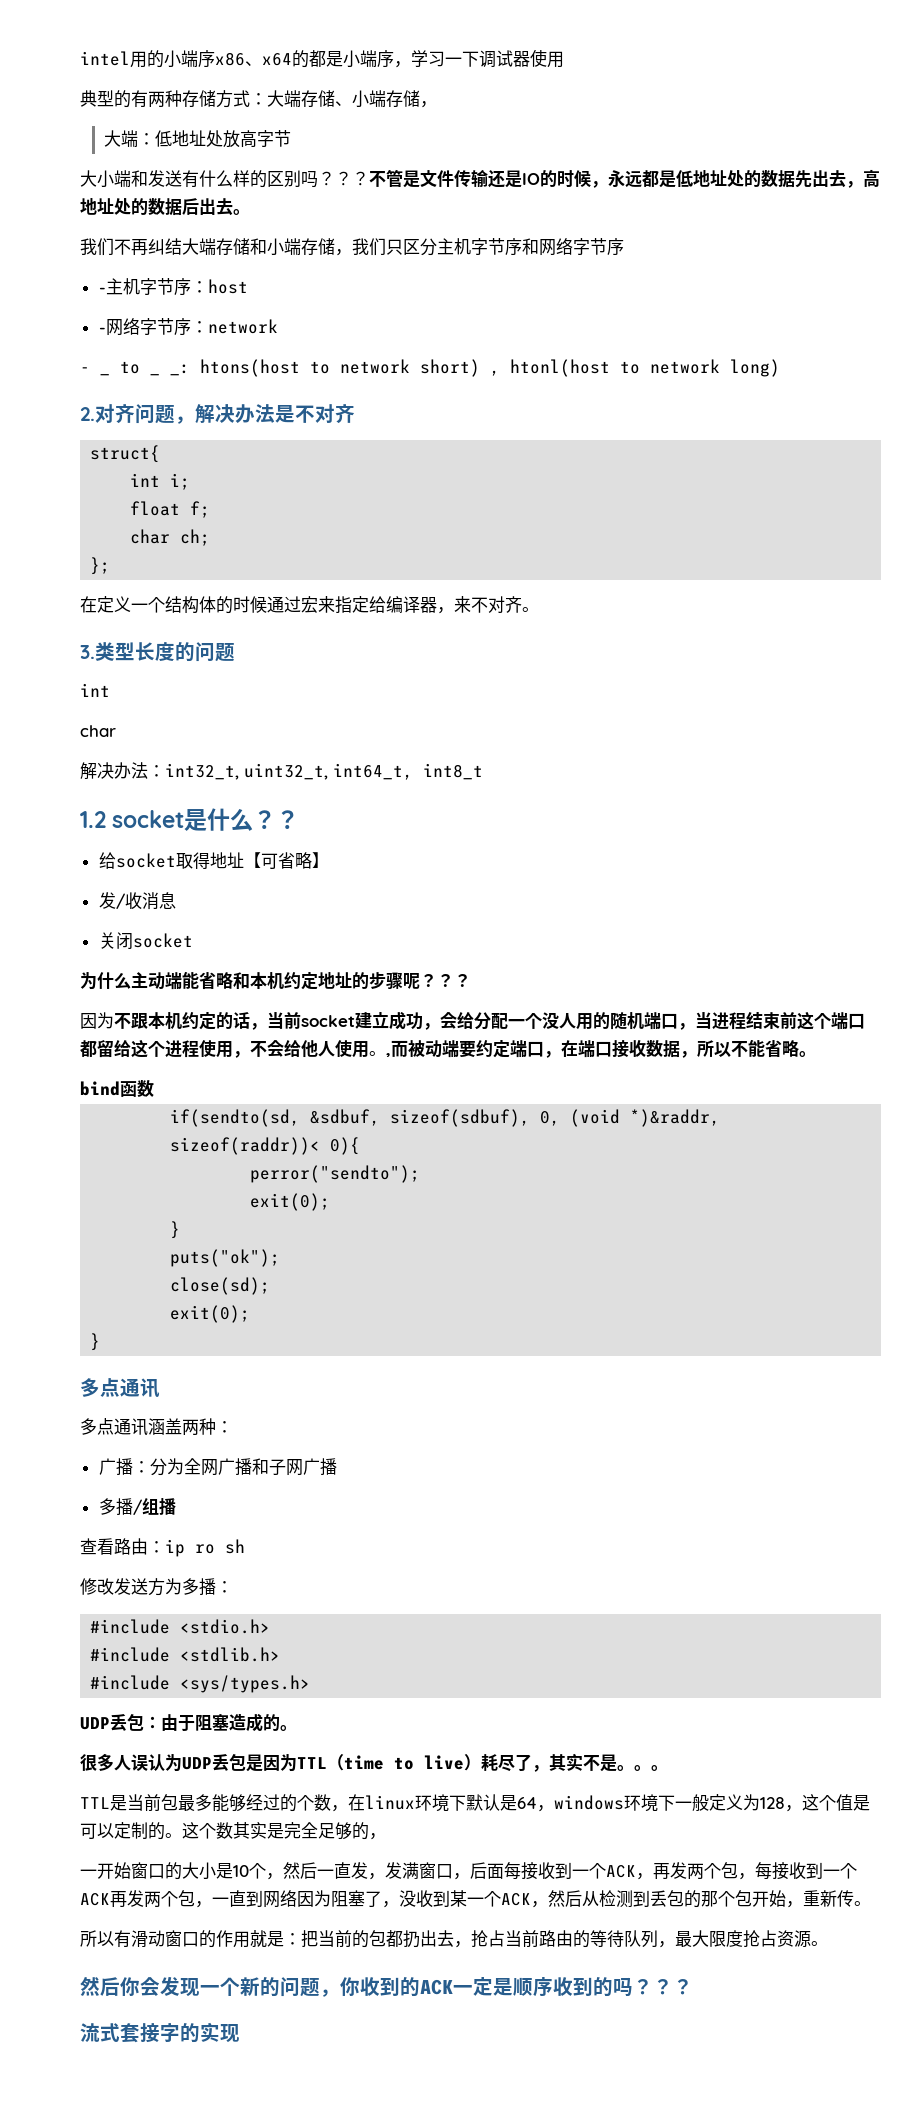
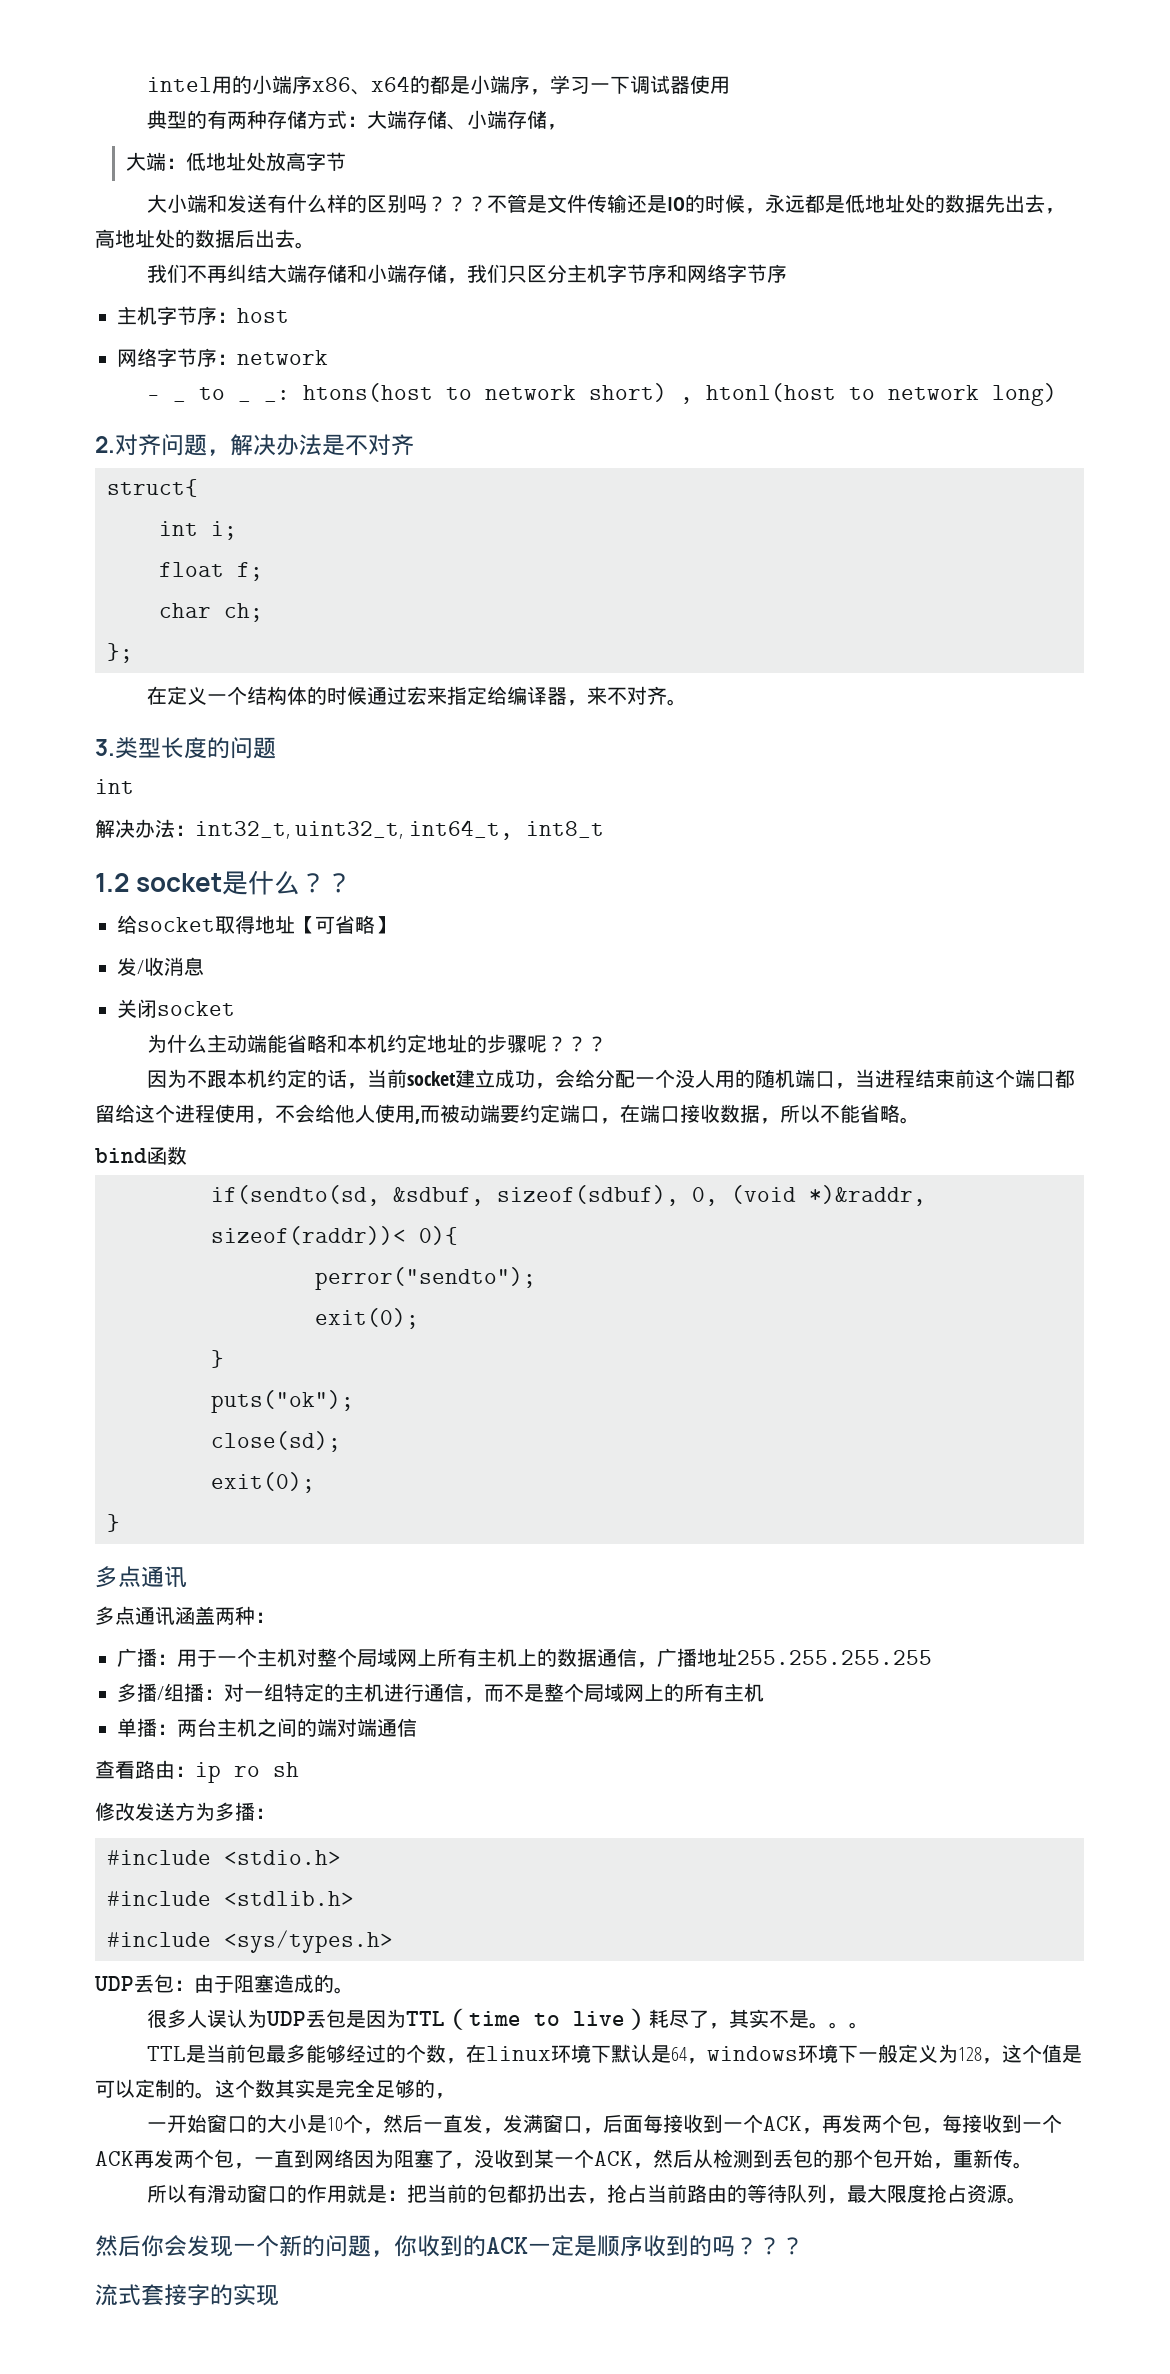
[98,287,106,293] - -> (787, 273) none
[98,327,106,333] - -> (289, 315) none
[80,725,116,737] // char -> (134, 786) none
[369,1051,386,1056] 。 -> (415, 1114) none
[149,1458,337,1476] [98,1498,176,1516] 分为全网广播和子网广播 // 多播/组播 -> [177,1648,932,1668] [117,1683,764,1703] [117,1718,417,1737] 用于一个主机对整个局域网上所有主机上的数据通信，广播地址255.255.255.255 // 多播/组播：对一组特定的主机进行通信，而不是整个局域网上的所有主机 // 单播：两台主机之间的端对端通信

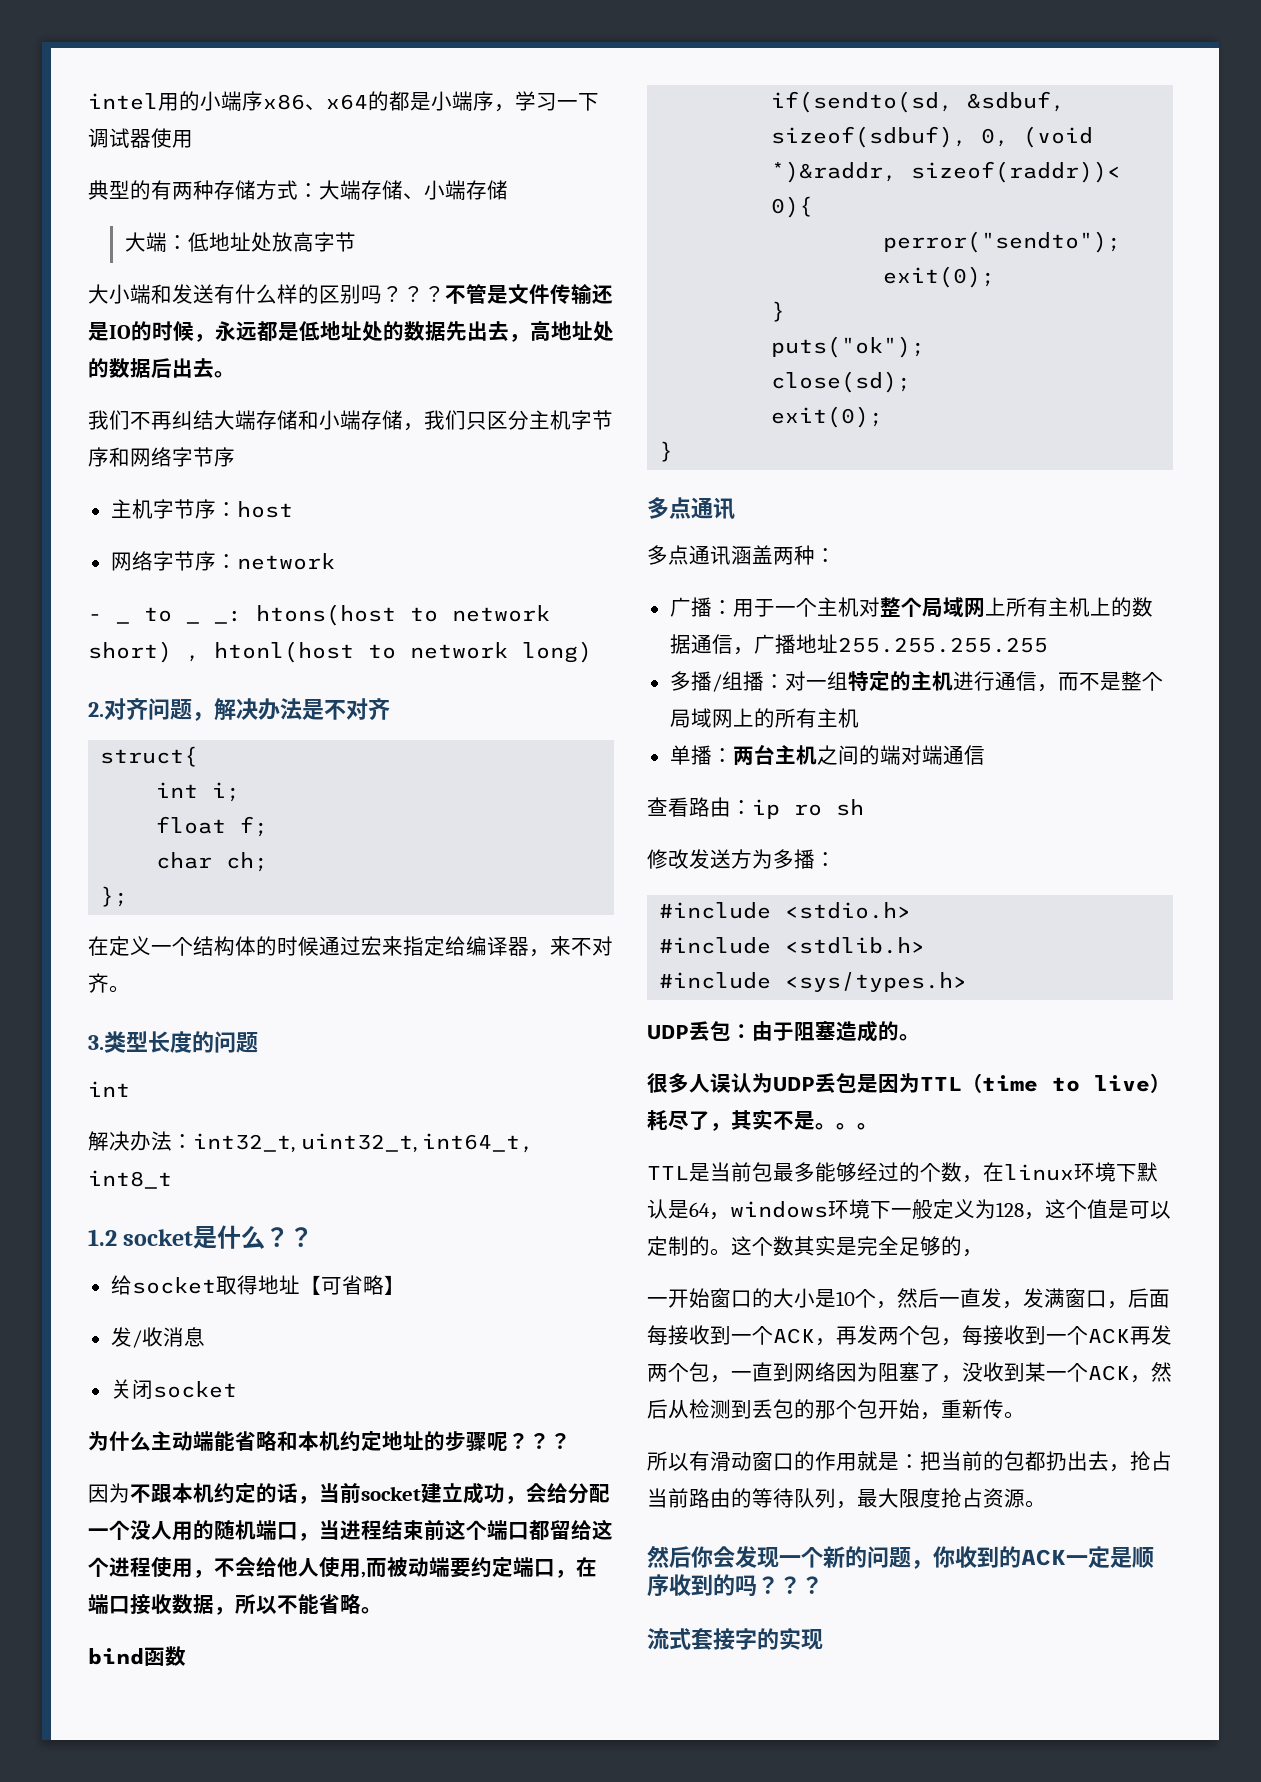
[546,124,567,130] ， -> (508, 190) none

